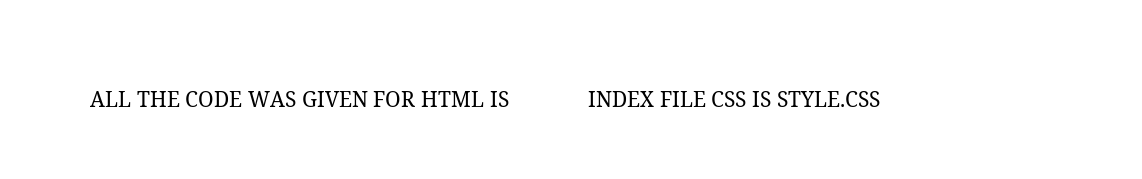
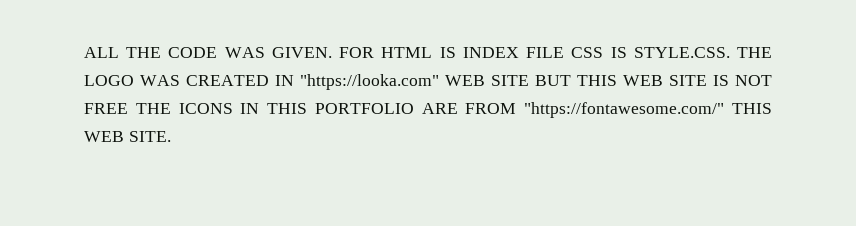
[301,91,368,107] GIVEN -> [271,47,332,58] GIVEN.
[776,91,880,107] STYLE.CSS -> [633,47,773,58] [84,74,772,90] [84,102,772,118] [84,131,171,142] STYLE.CSS. THE LOGO WAS CREATED IN "https://looka.com" WEB SITE BUT THIS WEB SITE IS NOT FREE THE ICONS IN THIS PORTFOLIO ARE FROM "https://fontawesome.com/" THIS WEB SITE.

